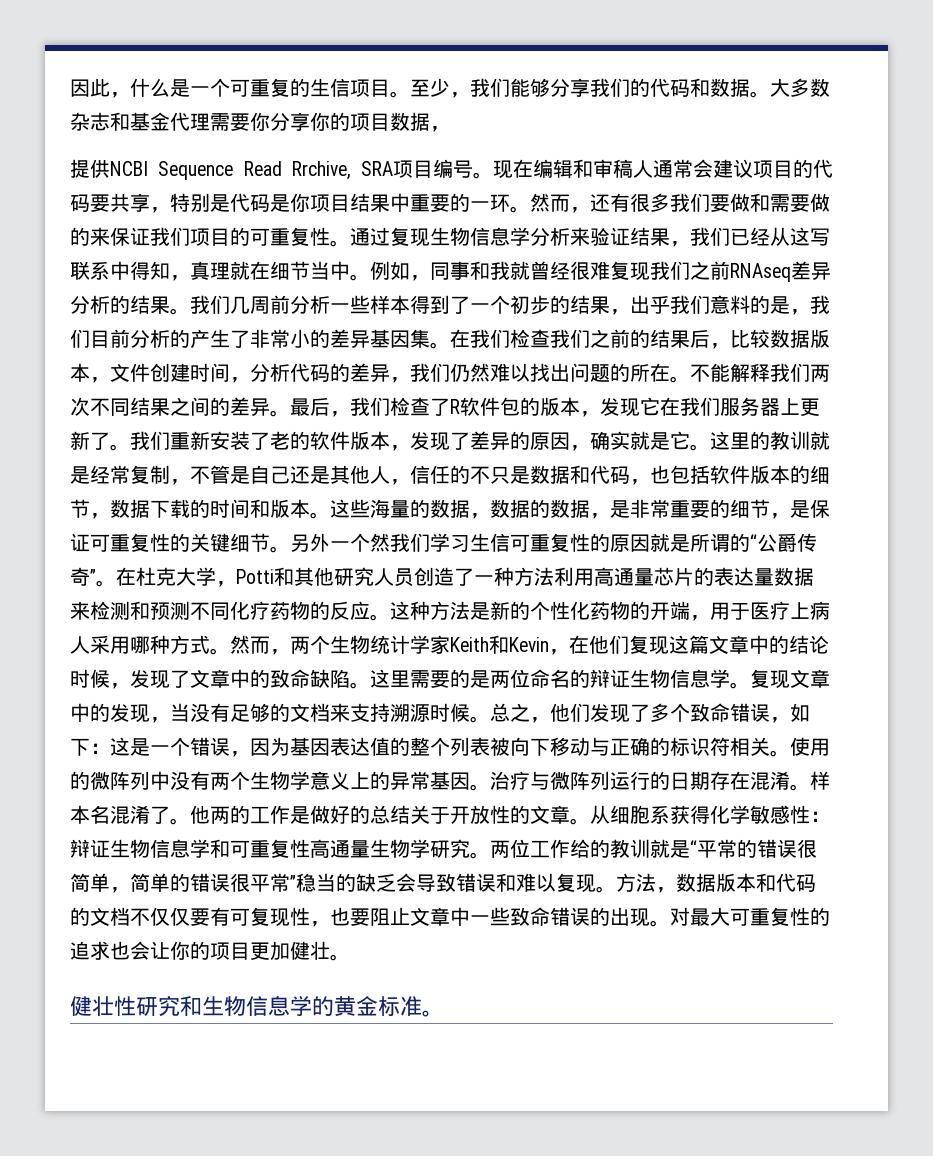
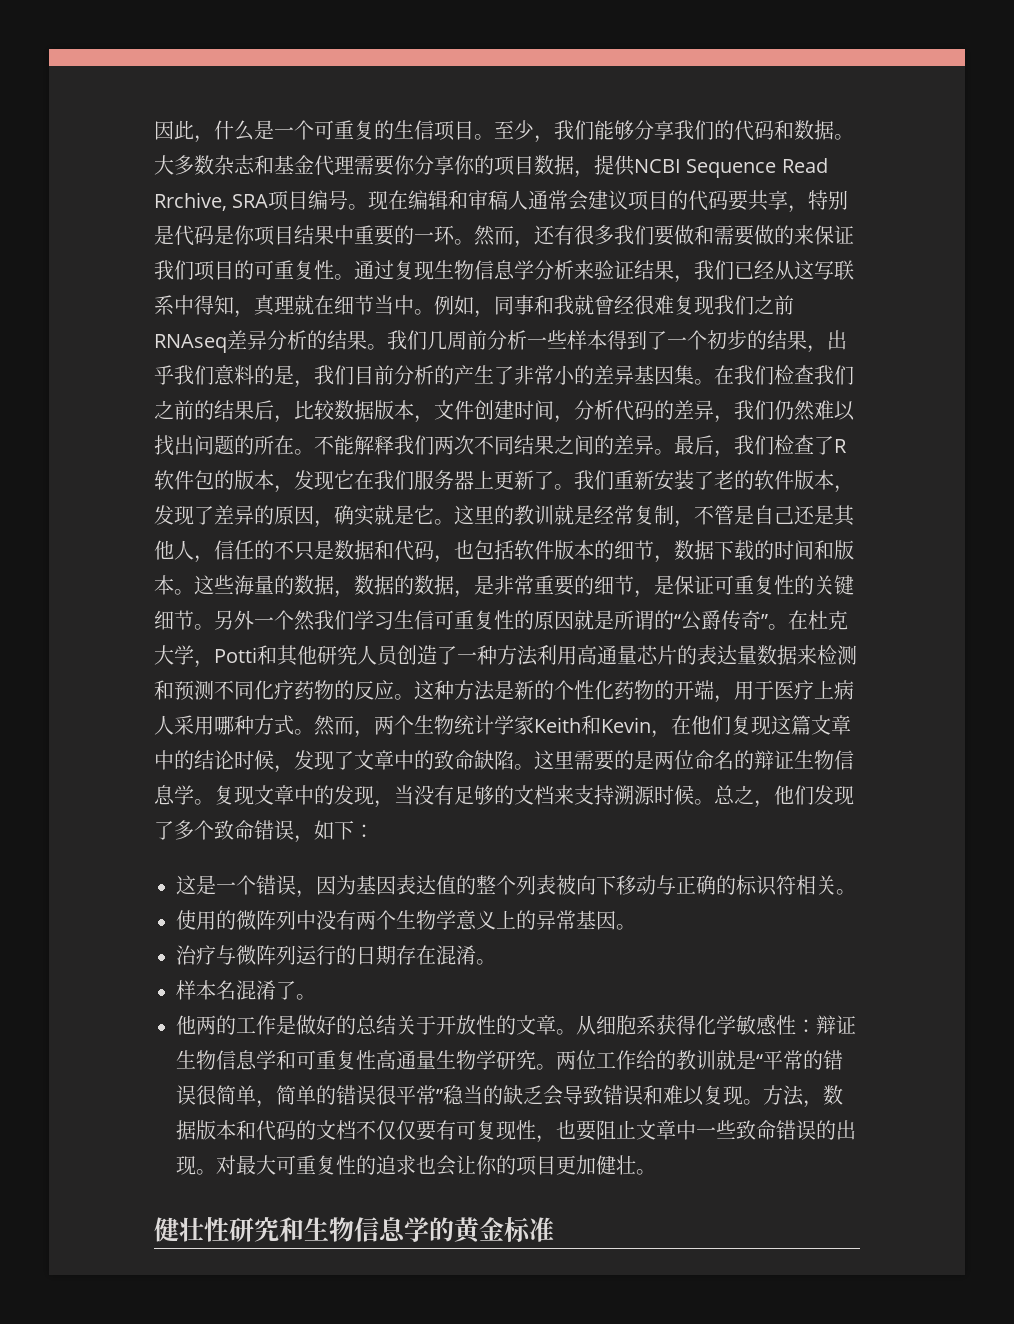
(450, 129) // -> (594, 174) none
(110, 748) none -> (374, 831) //
(790, 753) none -> (856, 892) //
(490, 787) none -> (636, 927) //
(810, 787) none -> (496, 962) //
(190, 821) none -> (316, 997) //
[422,1010,444,1017] 。 -> (554, 1229) none

